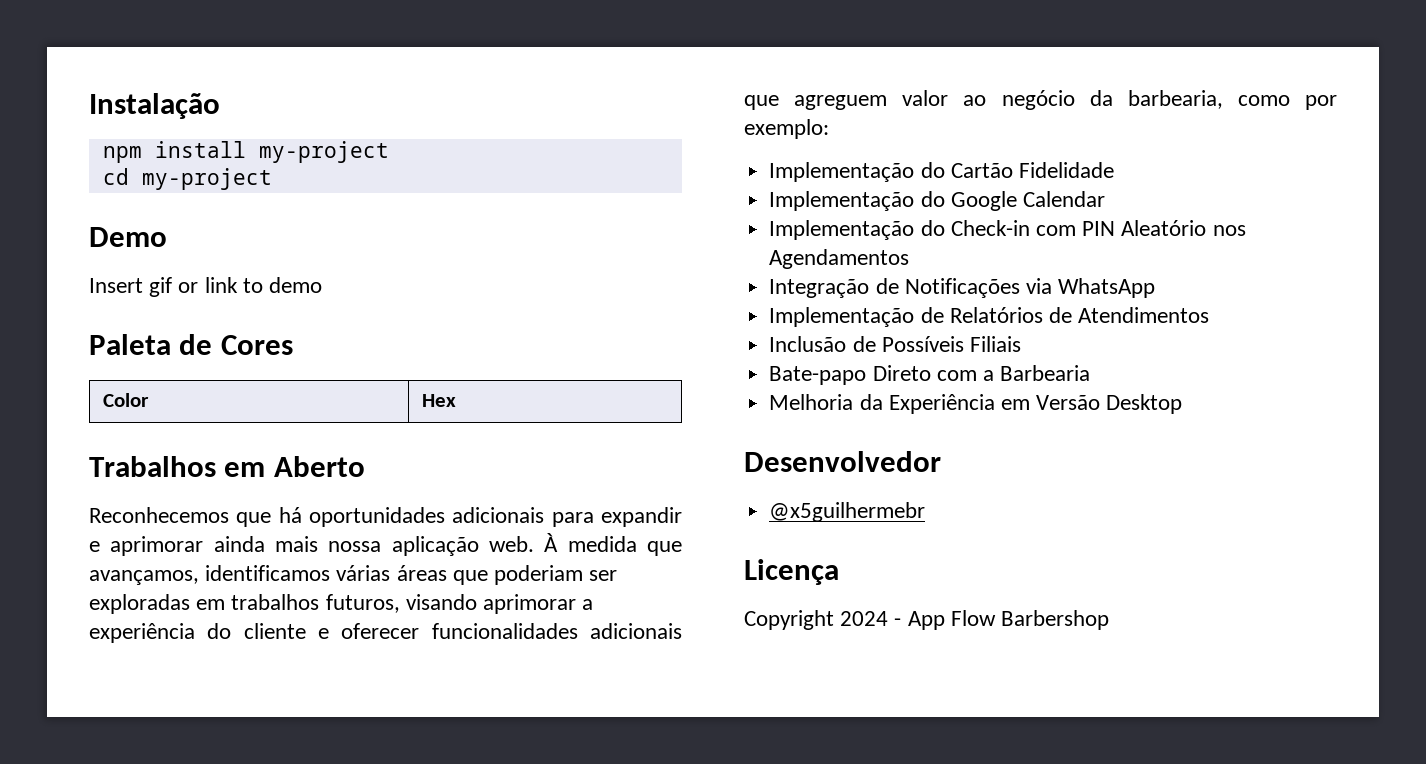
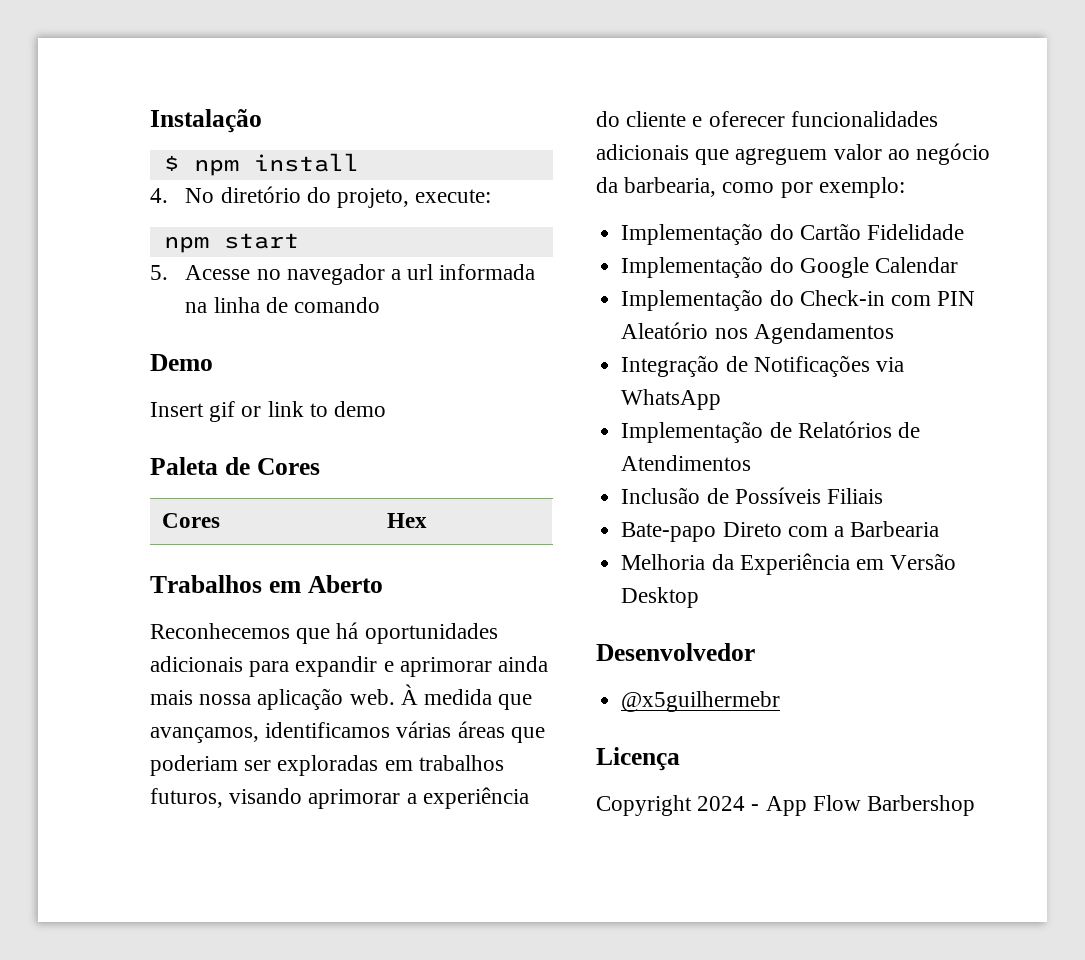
(220, 106) none -> [163,155,179,171] $
[258,141,389,163] [102,168,272,190] my-project // cd my-project -> [150,186,492,208] [163,233,299,253] [150,264,536,285] [185,297,380,313] // 4. No diretório do projeto, execute: // npm start // 5. Acesse no navegador a url informada na linha de comando
[102,393,149,407] Color -> [161,513,220,528] Cores

